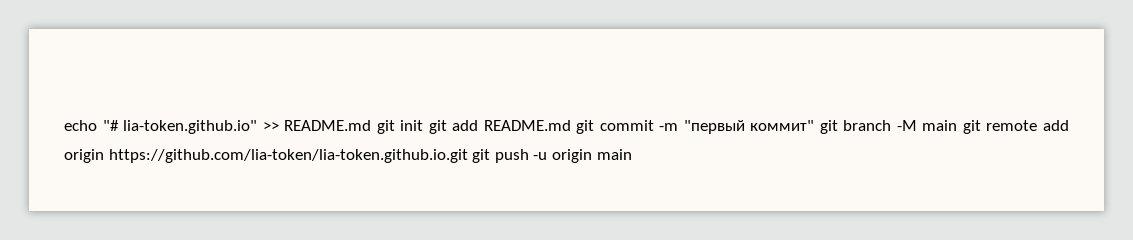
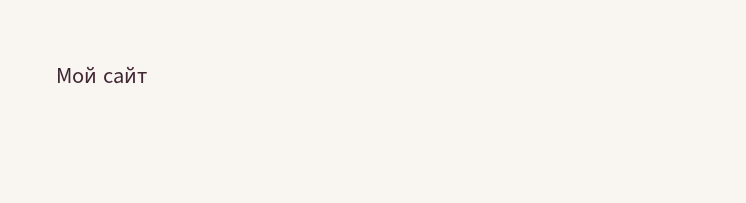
[64,120,1069,134] [64,149,632,163] echo "# lia-token.github.io" >> README.md git init git add README.md git commit -m "первый коммит" git branch -M main git remote add origin https://github.com/lia-token/lia-token.github.io.git git push -u origin main -> [56,66,148,84] Мой сайт

